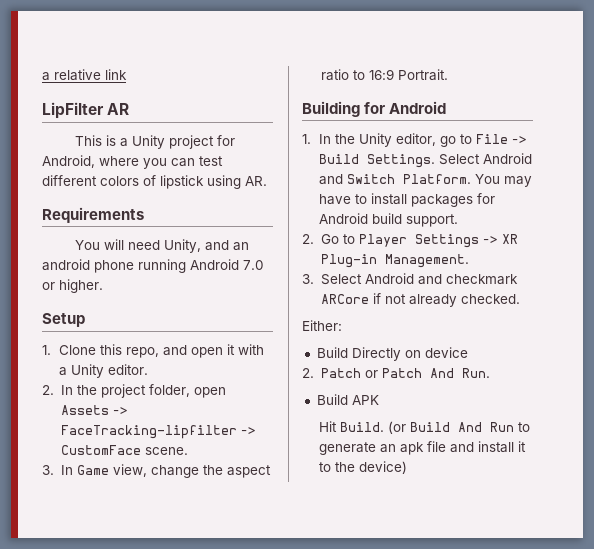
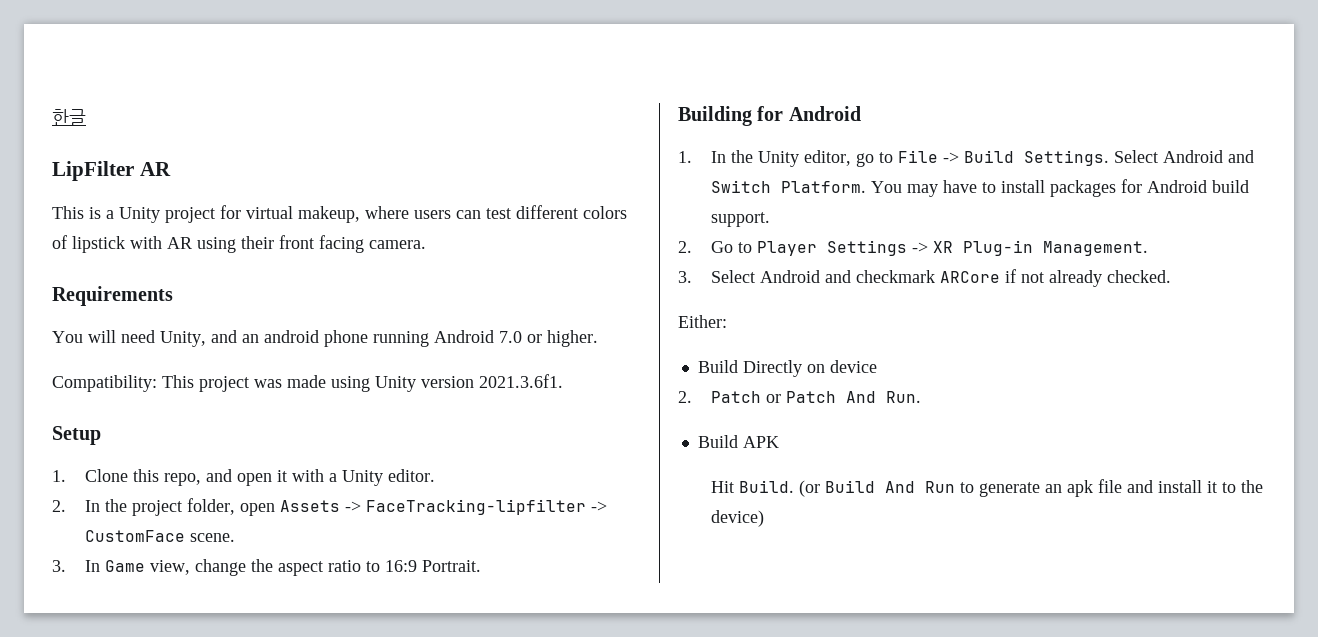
[42,69,127,81] a relative link -> [52,109,86,126] 한글
[42,155,167,169] Android, where you -> [246,206,451,223] virtual makeup, where users
[207,175,267,189] using AR. -> [130,235,426,253] with AR using their front facing camera.
(103, 286) none -> [52,374,563,392] // Compatibility: This project was made using Unity version 2021.3.6f1.

